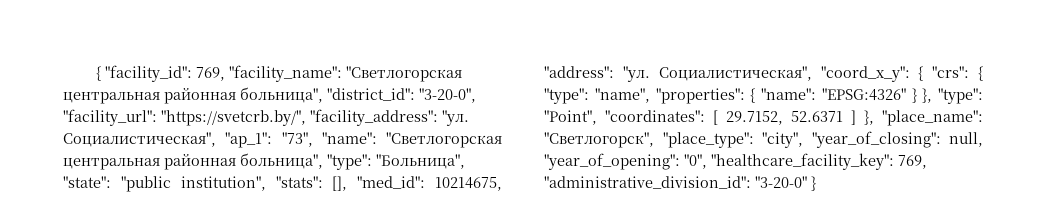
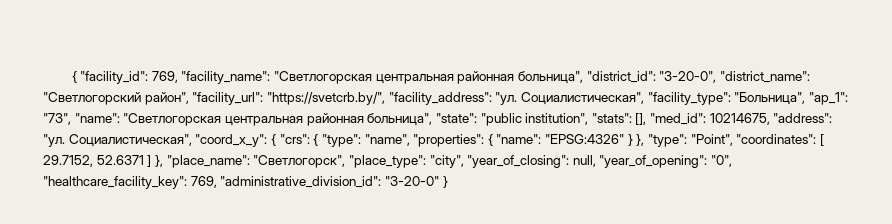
(476, 95) none -> [719,71,810,83] [43,92,189,105] "district_name": "Светлогорский район",
(216, 139) none -> [647,92,806,105] "facility_type": "Больница",
[327,154,465,170] "type": "Больница", -> (433, 119) none

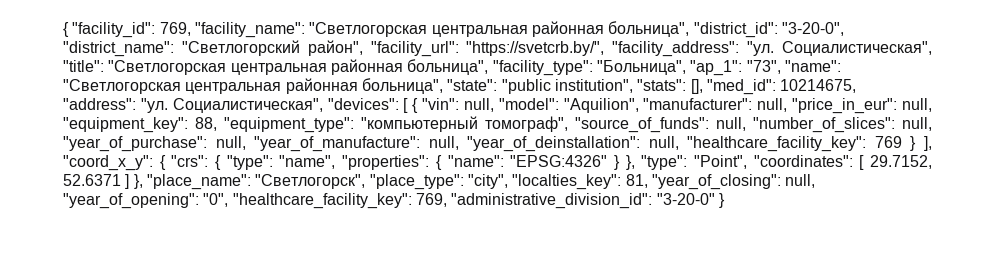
(644, 98) none -> [63,59,489,75] "title": "Светлогорская центральная районная больница",
(192, 140) none -> [327,98,932,114] [63,116,932,133] [63,136,932,152] "devices": [ { "vin": null, "model": "Aquilion", "manufacturer": null, "price_in_eur": null, "equipment_key": 88, "equipment_type": "компьютерный томограф", "source_of_funds": null, "number_of_slices": null, "year_of_purchase": null, "year_of_manufacture": null, "year_of_deinstallation": null, "healthcare_facility_key": 769 } ],
(464, 161) none -> [512,174,648,190] "localties_key": 81,

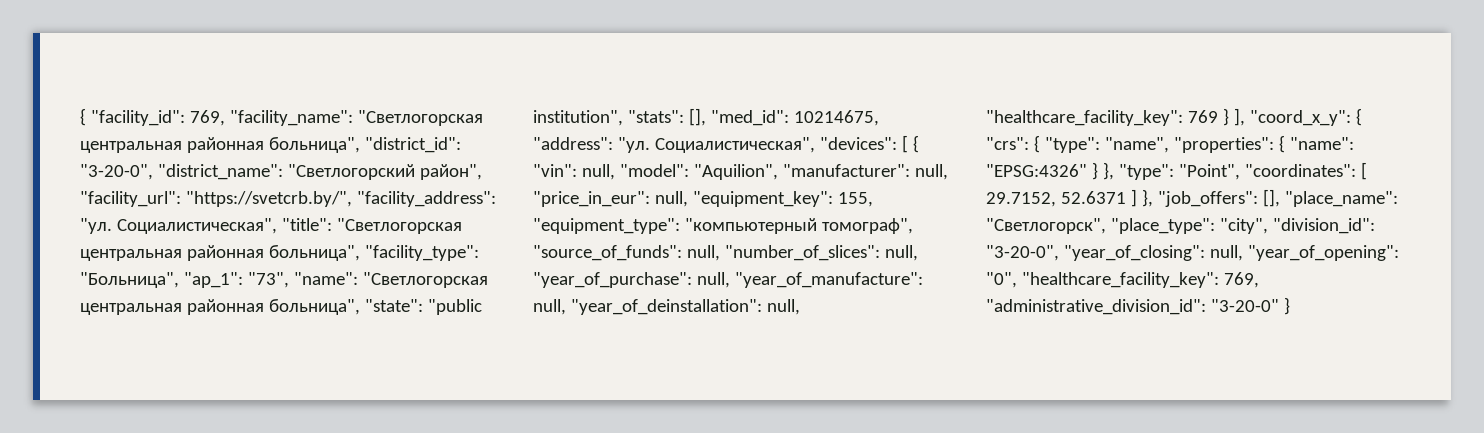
[195,117,217,131] 88, -> [837,192,873,207] 155,
(143, 181) none -> [1157,189,1280,207] "job_offers": [],
[512,174,648,190] "localties_key": 81, -> [1272,218,1375,234] [986,245,1059,261] "division_id": "3-20-0",

